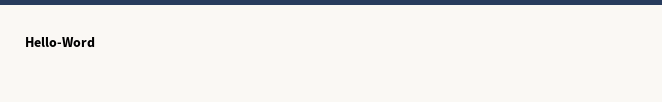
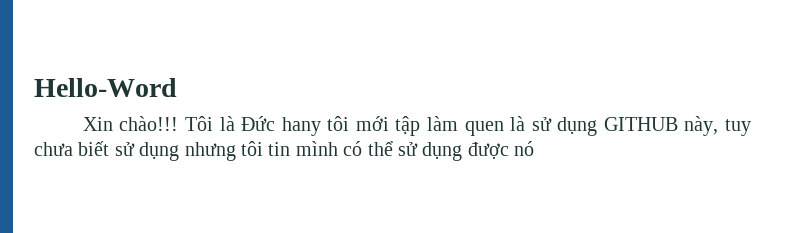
(95, 42) none -> [82,116,751,136] [34,141,535,161] // Xin chào!!! Tôi là Đức hany tôi mới tập làm quen là sử dụng GITHUB này, tuy chưa biết sử dụng nhưng tôi tin mình có thể sử dụng được nó

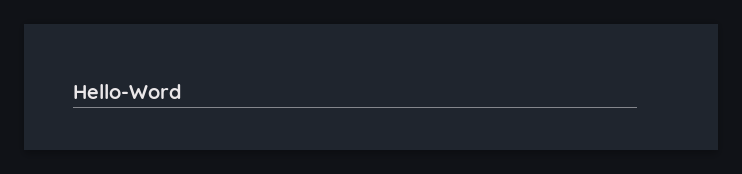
[82,116,751,136] [34,141,535,161] // Xin chào!!! Tôi là Đức hany tôi mới tập làm quen là sử dụng GITHUB này, tuy chưa biết sử dụng nhưng tôi tin mình có thể sử dụng được nó -> (181, 91) none

